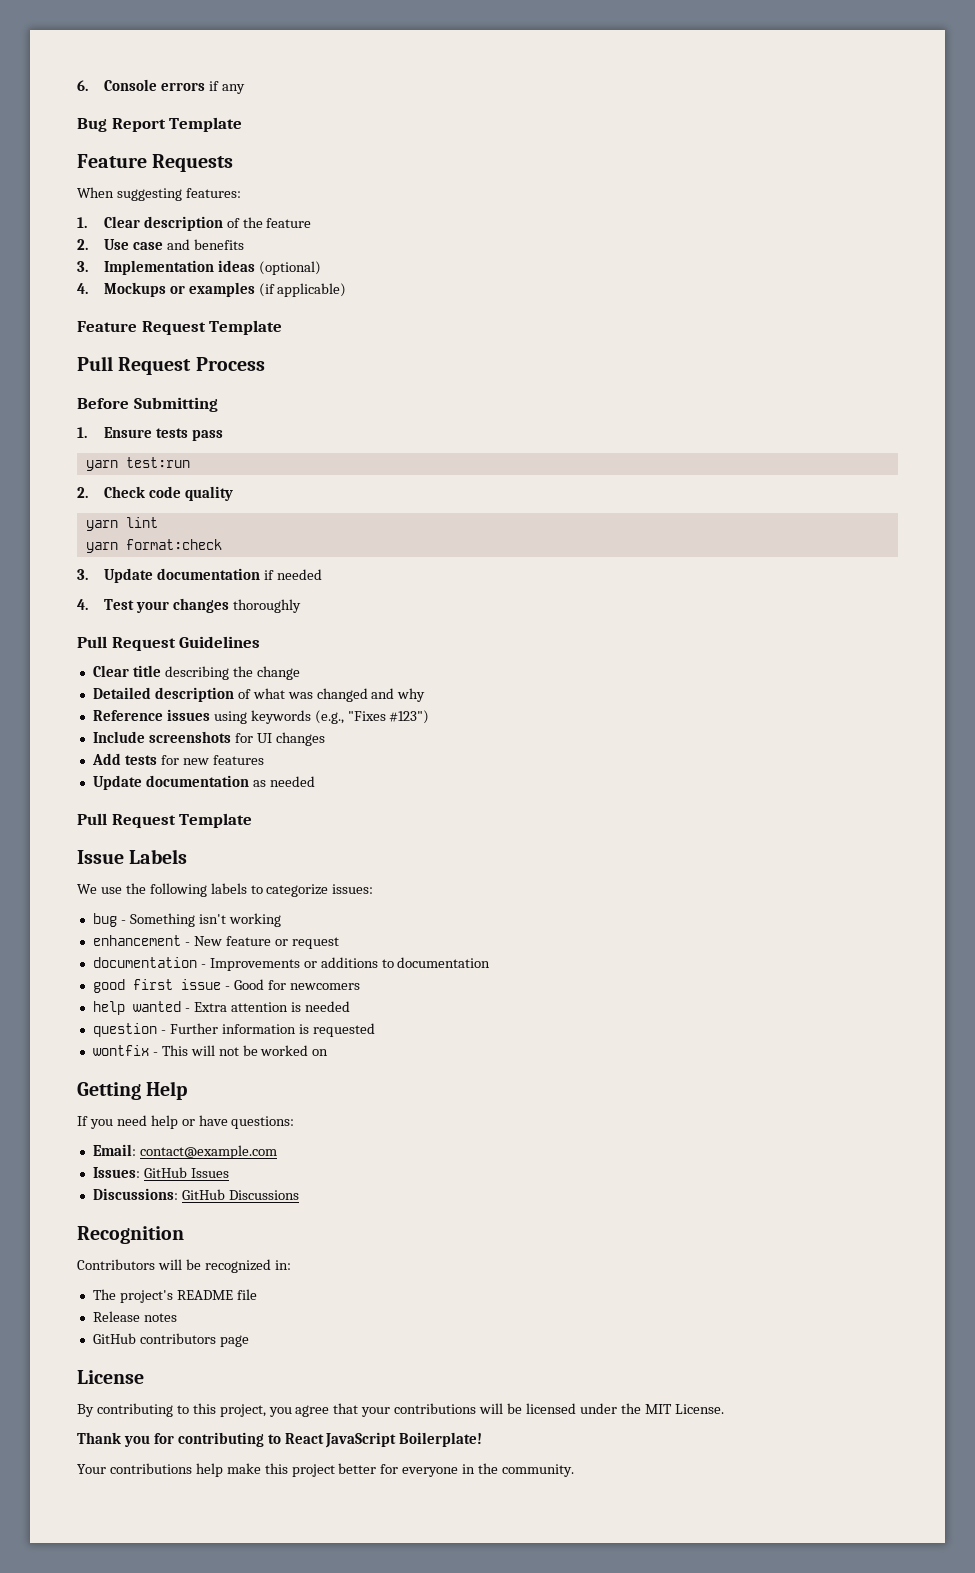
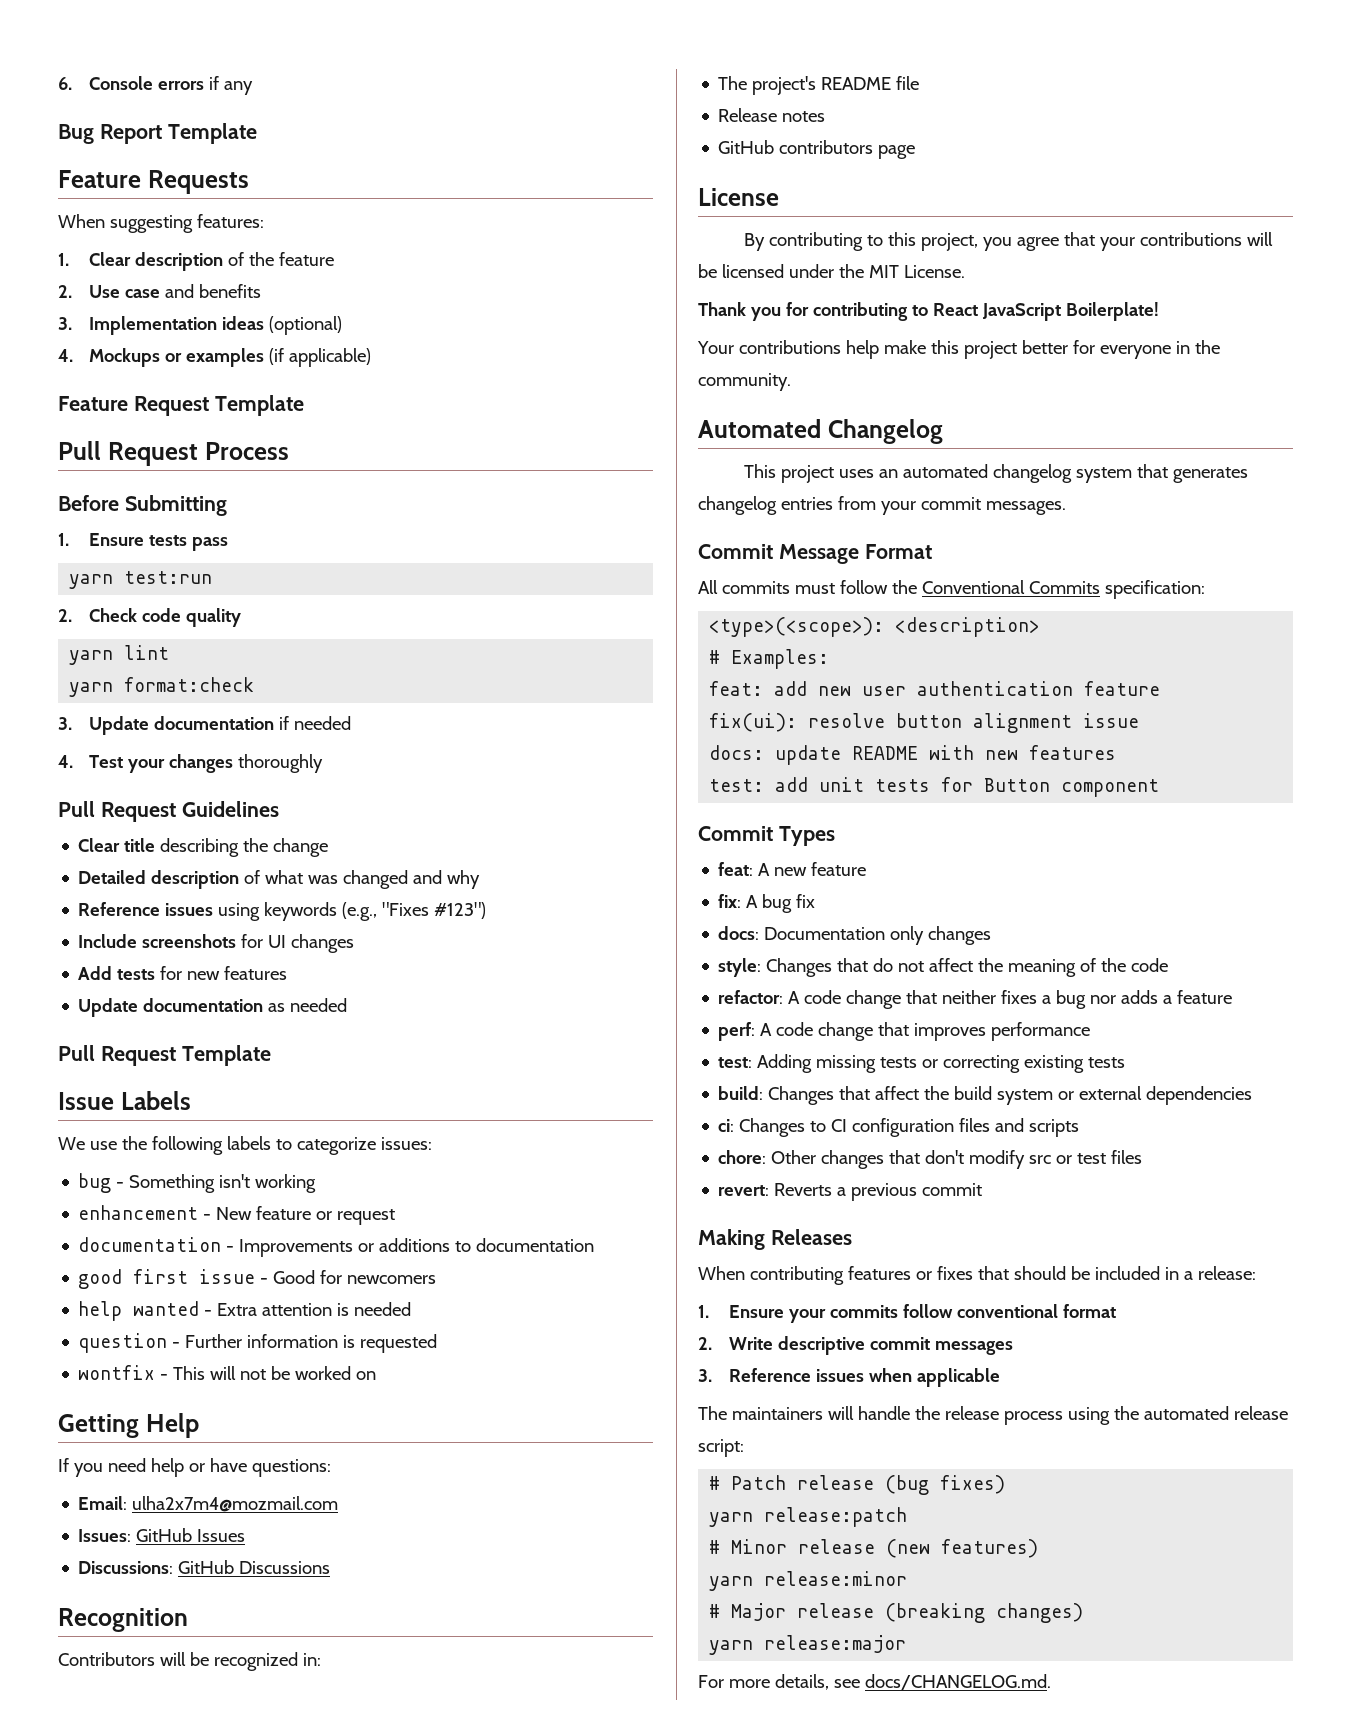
[139,1145,277,1159] contact@example.com -> [132,1496,339,1512] ulha2x7m4@mozmail.com
(575, 1470) none -> [698,419,943,444] [743,464,1248,483] [698,496,1066,515] [698,544,932,564] [698,580,1205,599] [709,617,1041,637] [709,649,830,669] [709,681,1161,696] [709,713,1140,733] [709,745,1117,765] [709,777,1160,797] [698,826,835,846] [718,862,867,876] [718,894,816,913] [718,926,992,945] [718,958,1169,977] [718,990,1233,1009] [718,1022,1091,1041] [718,1054,1126,1073] [718,1086,1253,1105] [718,1118,1080,1137] [718,1150,1143,1169] [718,1183,983,1201] [698,1229,852,1250] [698,1266,1256,1285] [698,1304,1117,1323] [698,1336,1014,1355] [698,1368,1001,1387] [698,1406,1288,1425] [698,1439,744,1457] [709,1475,1006,1495] [709,1507,908,1527] [709,1539,1039,1558] [709,1571,908,1591] [709,1603,1084,1623] [709,1635,907,1655] [698,1674,1051,1690] // Automated Changelog // This project uses an automated changelog system that generates changelog entries from your commit messages. // Commit Message Format // All commits must follow the Conventional Commits specification: // <type>(<scope>): <description> // # Examples: // feat: add new user authentication feature // fix(ui): resolve button alignment issue // docs: update README with new features // test: add unit tests for Button component // Commit Types // feat: A new feature // fix: A bug fix // docs: Documentation only changes // style: Changes that do not affect the meaning of the code // refactor: A code change that neither fixes a bug nor adds a feature // perf: A code change that improves performance // test: Adding missing tests or correcting existing tests // build: Changes that affect the build system or external dependencies // ci: Changes to CI configuration files and scripts // chore: Other changes that don't modify src or test files // revert: Reverts a previous commit // Making Releases // When contributing features or fixes that should be included in a release: // 1. Ensure your commits follow conventional format // 2. Write descriptive commit messages // 3. Reference issues when applicable // The maintainers will handle the release process using the automated release script: // # Patch release (bug fixes) // yarn release:patch // # Minor release (new features) // yarn release:minor // # Major release (breaking changes) // yarn release:major // For more details, see docs/CHANGELOG.md.

